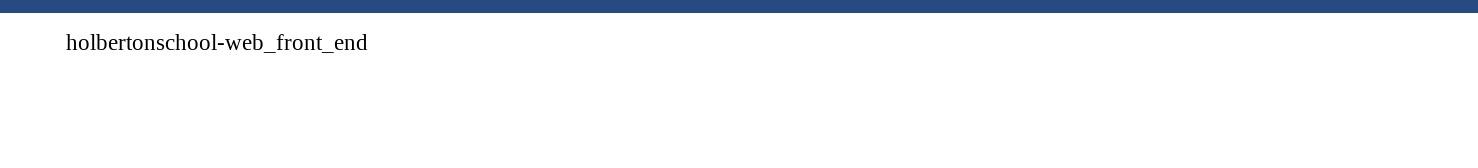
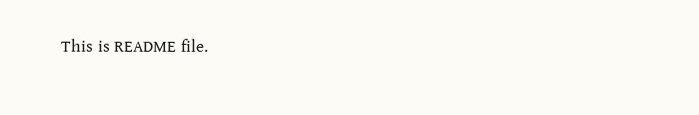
[66,34,368,53] holbertonschool-web_front_end -> [61,38,209,52] This is README file.

